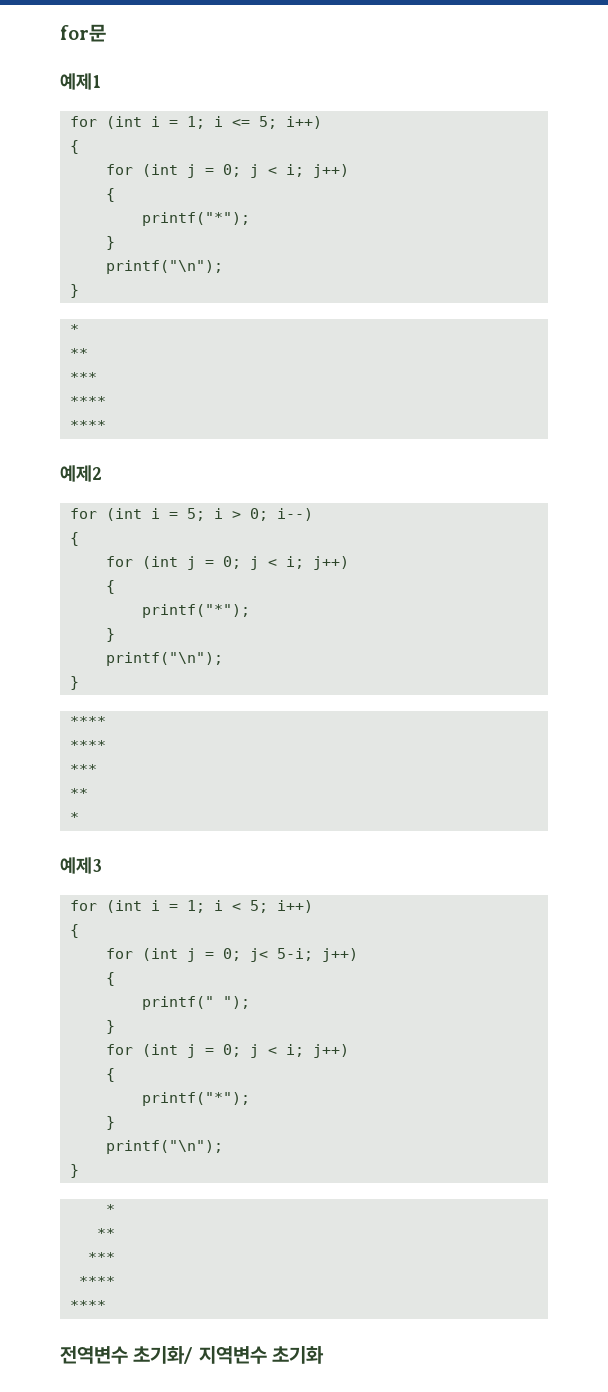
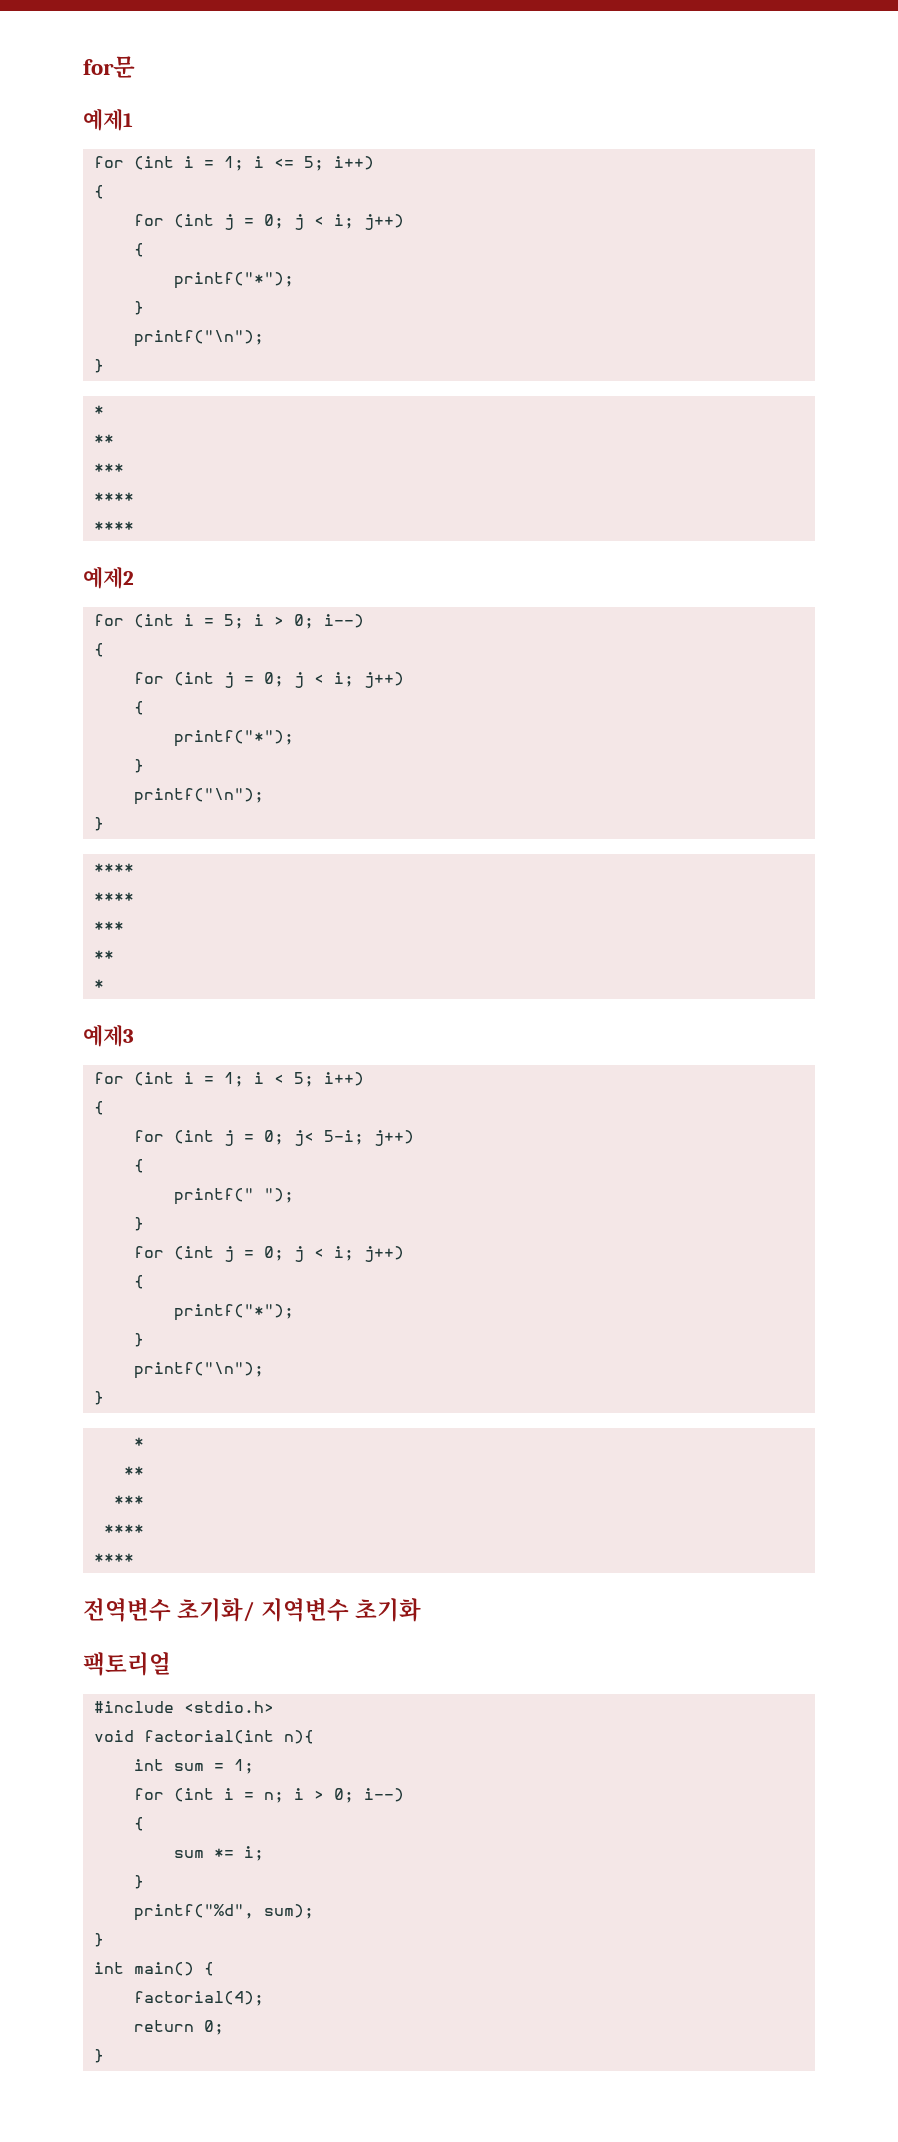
(325, 1355) none -> [83,1651,171,1676] [93,1701,274,1713] [93,1730,314,1744] [133,1759,254,1774] [133,1788,404,1803] [133,1817,144,1831] [173,1846,264,1861] [133,1875,144,1889] [133,1904,314,1921] [93,1933,104,1947] [93,1962,214,1976] [133,1991,264,2006] [133,2020,224,2035] [93,2049,104,2063] // 팩토리얼 // #include <stdio.h> // void factorial(int n){ // int sum = 1; // for (int i = n; i > 0; i--) // { // sum *= i; // } // printf("%d", sum); // } // int main() { // factorial(4); // return 0; // }

